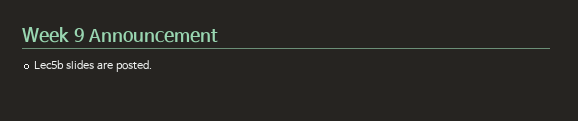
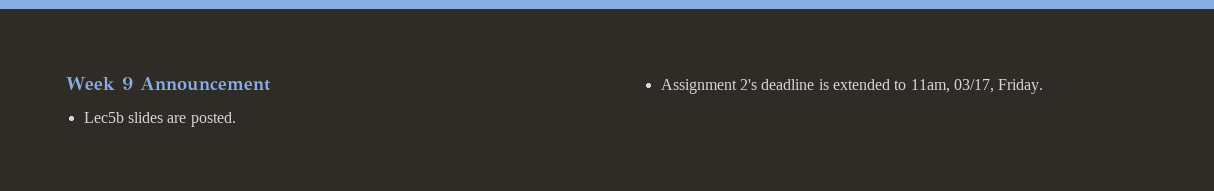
(153, 66) none -> [660,79,1044,94] // Assignment 2's deadline is extended to 11am, 03/17, Friday.

